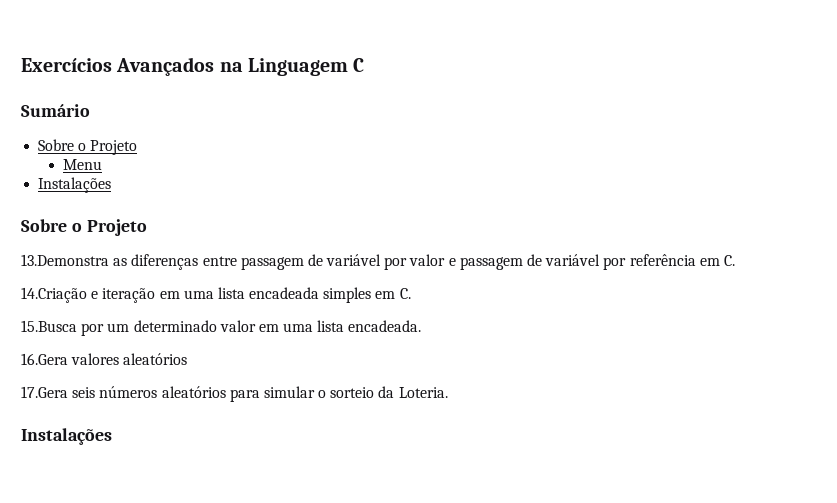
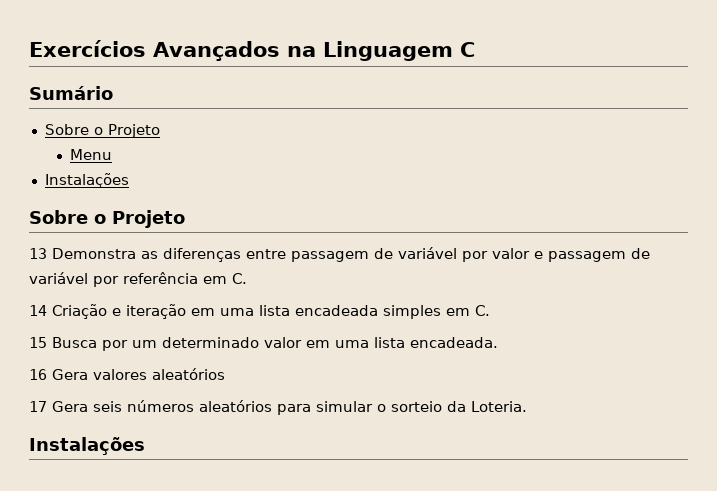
[21,254,109,266] 13.Demonstra -> [29,248,136,259] 13 Demonstra
[21,287,87,303] 14.Criação -> [29,304,107,319] 14 Criação
[21,320,77,332] 15.Busca -> [29,337,97,348] 15 Busca
[21,353,68,365] 16.Gera -> [29,369,88,380] 16 Gera
[21,386,68,398] 17.Gera -> [29,401,88,412] 17 Gera

